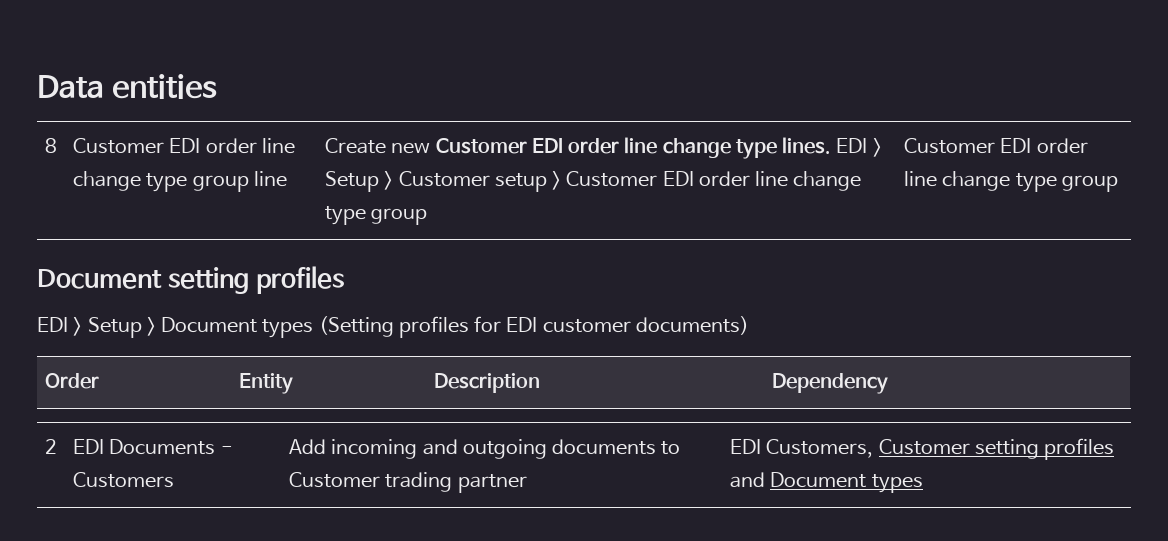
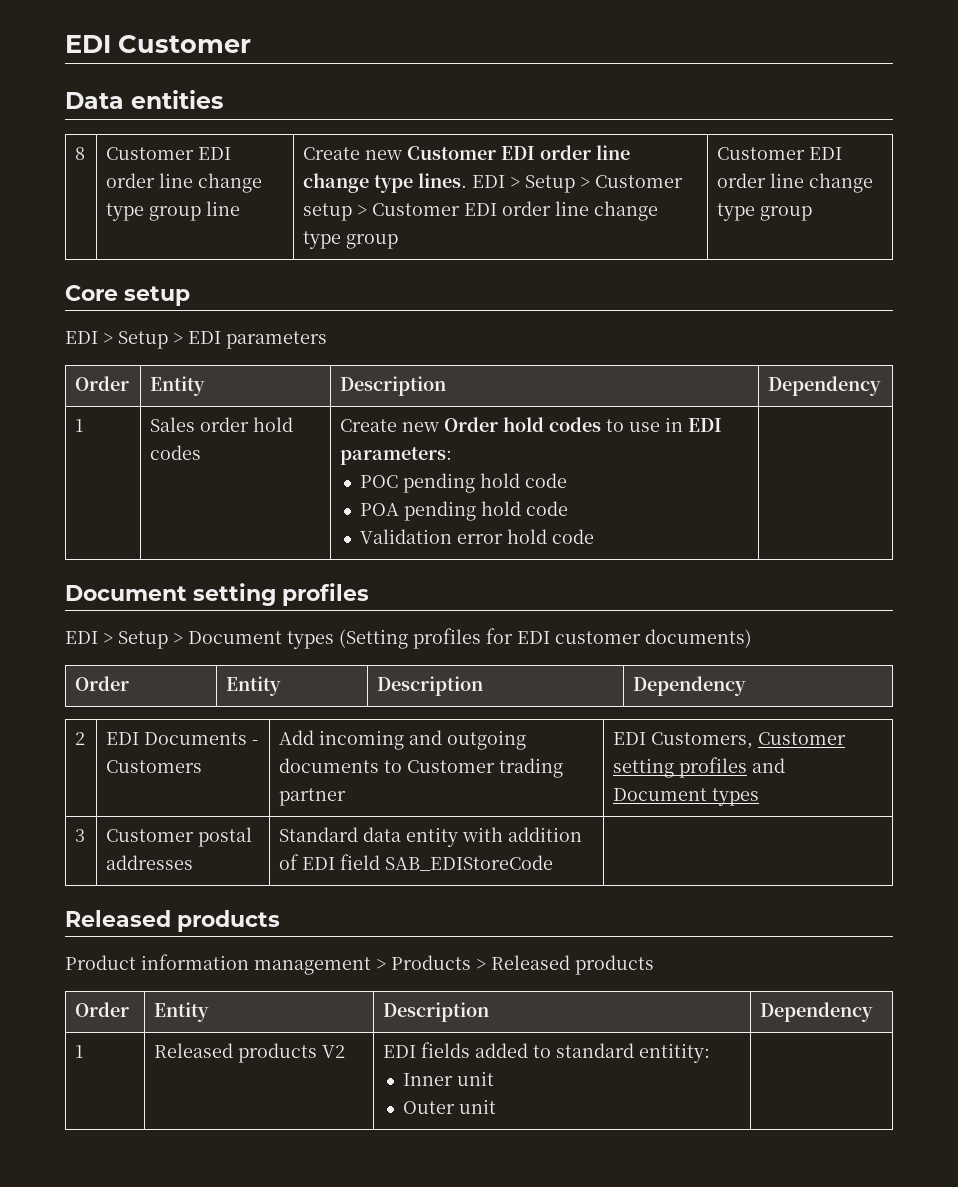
(37, 86) none -> [65,35,251,53] EDI Customer //
(1118, 183) none -> [65,285,190,306] [65,331,327,349] [75,376,130,391] [150,376,206,396] [340,376,447,396] [768,376,882,396] [75,419,84,432] [150,417,294,432] [150,445,202,460] [340,417,723,432] [340,447,453,465] [359,473,567,493] [359,501,568,521] [359,529,594,544] // Core setup // EDI > Setup > EDI parameters // Order | Entity | Description | Dependency // 1 | Sales order hold codes | Create new Order hold codes to use in EDI parameters: // POC pending hold code // POA pending hold code // Validation error hold code |
(923, 483) none -> [75,829,86,842] [106,827,253,847] [106,855,194,870] [279,827,583,847] [279,854,554,871] [65,910,280,932] [65,954,654,975] [75,1002,130,1017] [154,1002,210,1022] [383,1002,490,1022] [760,1002,874,1022] [75,1045,84,1058] [154,1043,346,1063] [383,1042,711,1063] [402,1071,494,1086] [402,1099,496,1114] // 3 | Customer postal addresses | Standard data entity with addition of EDI field SAB_EDIStoreCode | // Released products // Product information management > Products > Released products // Order | Entity | Description | Dependency // 1 | Released products V2 | EDI fields added to standard entitity: // Inner unit // Outer unit |

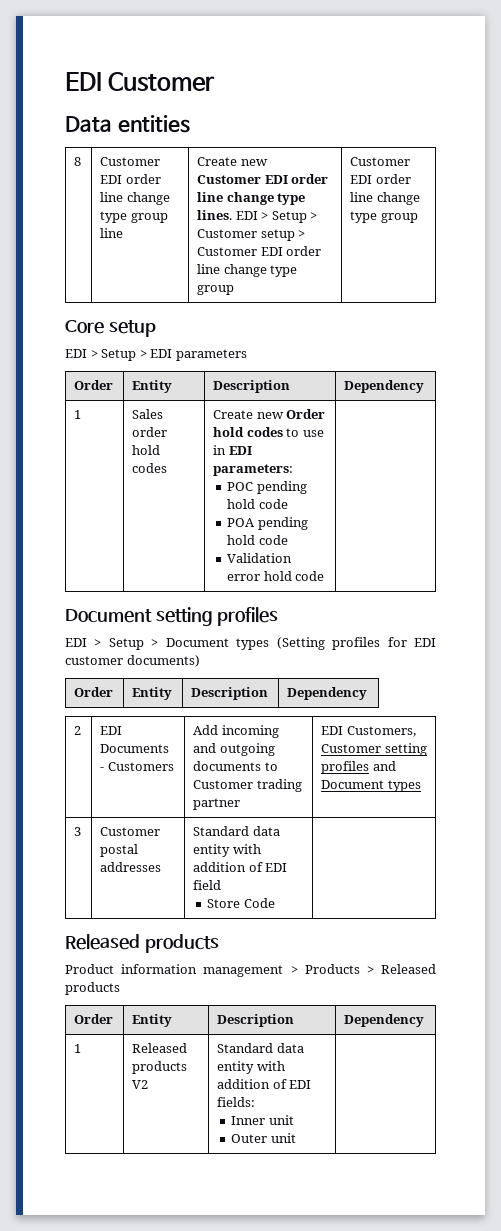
[385,855,554,871] SAB_EDIStoreCode -> [207,898,275,908] // Store Code
[383,1042,711,1063] EDI fields added to standard entitity: -> [217,1043,304,1053] [217,1061,285,1074] [217,1079,312,1089] [217,1097,256,1107] Standard data entity with addition of EDI fields:

